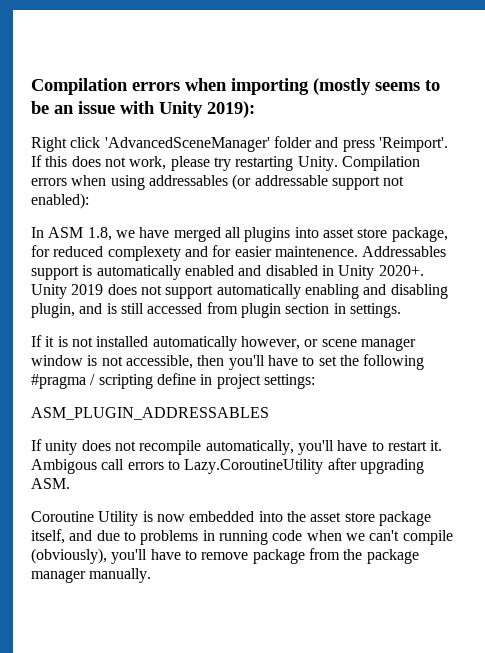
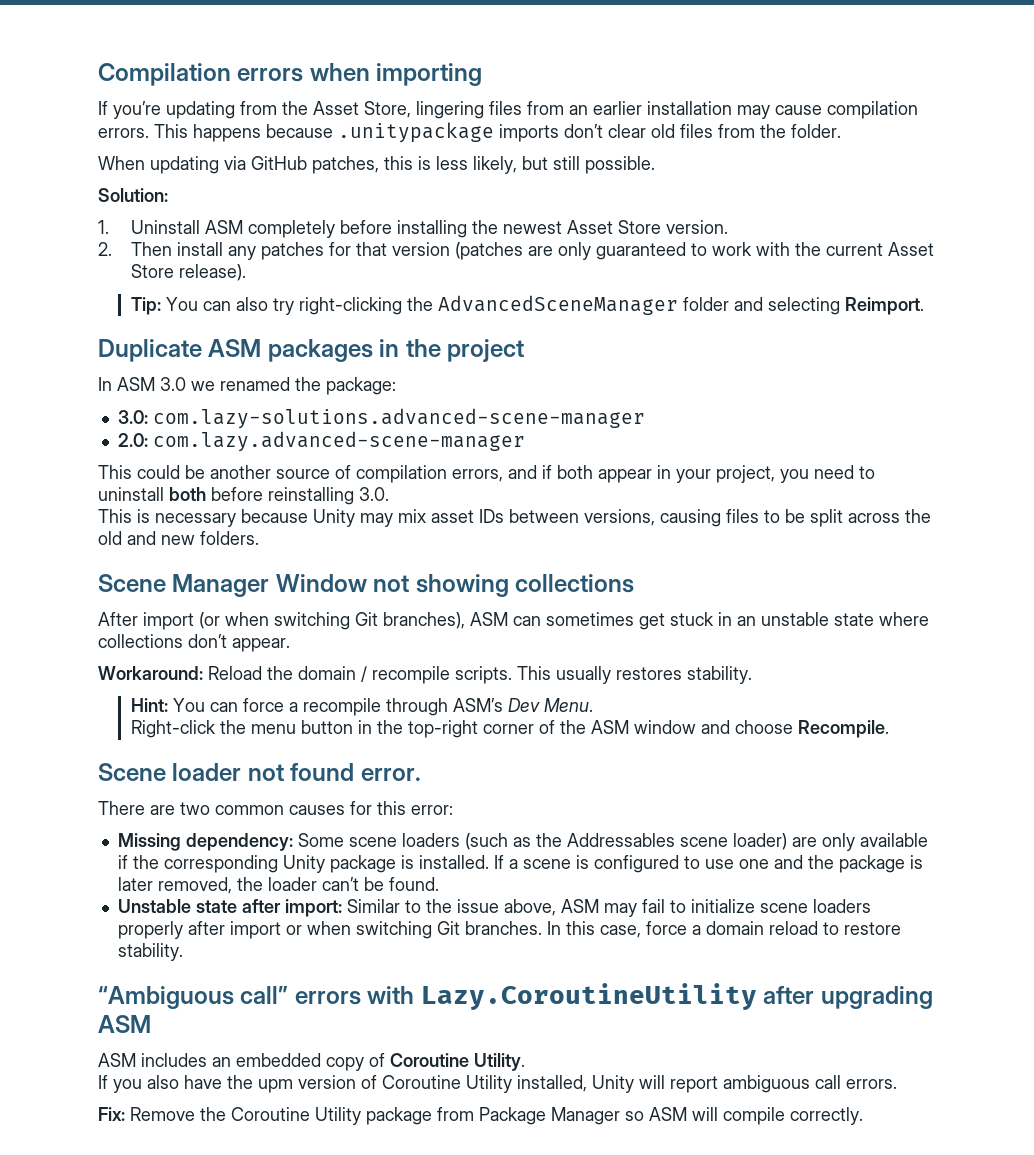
[313,78,440,95] [31,101,255,118] [31,136,448,152] [31,155,420,171] [31,174,405,190] [31,193,89,209] [31,227,448,242] [31,245,447,261] [31,265,424,280] [31,284,448,299] [31,302,401,318] [31,335,416,351] [31,354,425,370] [31,373,315,389] [31,407,269,420] [31,439,443,455] [31,458,424,474] [31,478,70,489] [31,511,431,526] [31,529,453,545] [31,548,419,564] [31,568,152,583] (mostly seems to be an issue with Unity 2019): // Right click 'AdvancedSceneManager' folder and press 'Reimport'. If this does not work, please try restarting Unity. Compilation errors when using addressables (or addressable support not enabled): // In ASM 1.8, we have merged all plugins into asset store package, for reduced complexety and for easier maintenence. Addressables support is automatically enabled and disabled in Unity 2020+. Unity 2019 does not support automatically enabling and disabling plugin, and is still accessed from plugin section in settings. // If it is not installed automatically however, or scene manager window is not accessible, then you'll have to set the following #pragma / scripting define in project settings: // ASM_PLUGIN_ADDRESSABLES // If unity does not recompile automatically, you'll have to restart it. Ambigous call errors to Lazy.CoroutineUtility after upgrading ASM. // Coroutine Utility is now embedded into the asset store package itself, and due to problems in running code when we can't compile (obviously), you'll have to remove package from the package manager manually. -> [98,101,918,119] [98,122,841,143] [98,156,655,174] [98,188,168,202] [98,220,728,238] [98,242,934,260] [130,264,246,281] [130,295,924,315] [98,339,525,362] [98,377,396,395] [117,408,645,429] [117,431,525,452] [98,465,875,483] [98,487,389,505] [98,509,931,527] [98,531,259,545] [98,574,635,597] [98,612,929,630] [98,634,290,652] [98,666,752,684] [130,698,593,716] [130,720,889,738] [98,763,421,781] [98,801,453,815] [117,833,928,851] [117,855,923,873] [117,877,439,894] [117,899,871,917] [117,921,901,939] [117,943,183,961] [98,983,933,1010] [98,1015,151,1033] [98,1053,525,1071] [98,1075,897,1093] [98,1107,863,1125] // If you’re updating from the Asset Store, lingering files from an earlier installation may cause compilation errors. This happens because .unitypackage imports don’t clear old files from the folder. // When updating via GitHub patches, this is less likely, but still possible. // Solution: // 1. Uninstall ASM completely before installing the newest Asset Store version. // 2. Then install any patches for that version (patches are only guaranteed to work with the current Asset Store release). // Tip: You can also try right-clicking the AdvancedSceneManager folder and selecting Reimport. // Duplicate ASM packages in the project // In ASM 3.0 we renamed the package: // 3.0: com.lazy-solutions.advanced-scene-manager // 2.0: com.lazy.advanced-scene-manager // This could be another source of compilation errors, and if both appear in your project, you need to uninstall both before reinstalling 3.0. // This is necessary because Unity may mix asset IDs between versions, causing files to be split across the old and new folders. // Scene Manager Window not showing collections // After import (or when switching Git branches), ASM can sometimes get stuck in an unstable state where collections don’t appear. // Workaround: Reload the domain / recompile scripts. This usually restores stability. // Hint: You can force a recompile through ASM’s Dev Menu. // Right-click the menu button in the top-right corner of the ASM window and choose Recompile. // Scene loader not found error. // There are two common causes for this error: // Missing dependency: Some scene loaders (such as the Addressables scene loader) are only available if the corresponding Unity package is installed. If a scene is configured to use one and the package is later removed, the loader can’t be found. // Unstable state after import: Similar to the issue above, ASM may fail to initialize scene loaders properly after import or when switching Git branches. In this case, force a domain reload to restore stability. // “Ambiguous call” errors with Lazy.CoroutineUtility after upgrading ASM // ASM includes an embedded copy of Coroutine Utility. // If you also have the upm version of Coroutine Utility installed, Unity will report ambiguous call errors. // Fix: Remove the Coroutine Utility package from Package Manager so ASM will compile correctly.

